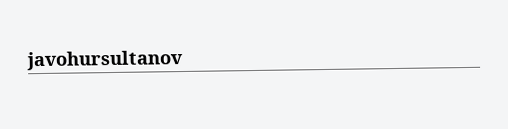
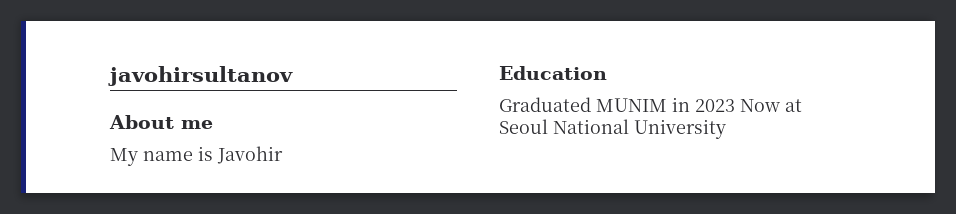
[26,50,184,71] javohursultanov -> [108,66,293,86] [109,115,213,129] [110,146,283,166] [499,66,607,80] [499,97,802,112] [499,119,726,139] javohirsultanov // About me // My name is Javohir // Education // Graduated MUNIM in 2023 Now at Seoul National University

